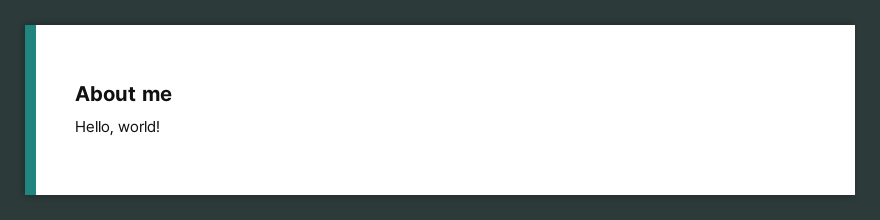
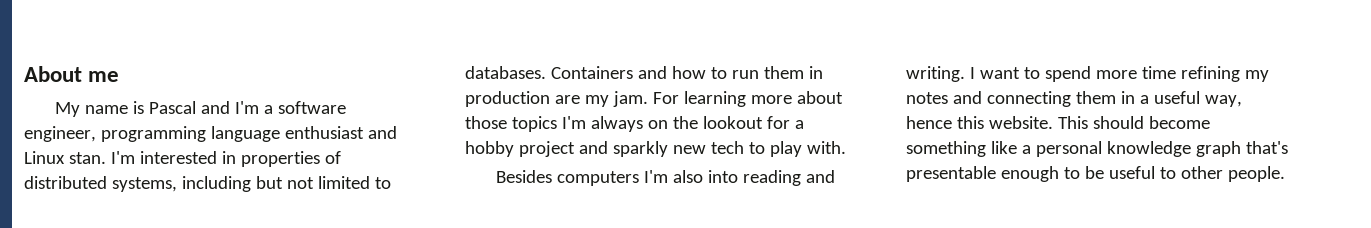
[75,121,161,136] Hello, world! -> [55,101,347,117] [24,126,397,142] [24,151,341,167] [24,176,391,192] [465,66,823,79] [465,91,843,107] [465,116,804,132] [465,141,846,157] [496,170,836,186] [906,66,1269,82] [906,91,1242,107] [906,116,1210,129] [906,141,1288,157] [906,166,1285,182] My name is Pascal and I'm a software engineer, programming language enthusiast and Linux stan. I'm interested in properties of distributed systems, including but not limited to databases. Containers and how to run them in production are my jam. For learning more about those topics I'm always on the lookout for a hobby project and sparkly new tech to play with. // Besides computers I'm also into reading and writing. I want to spend more time refining my notes and connecting them in a useful way, hence this website. This should become something like a personal knowledge graph that's presentable enough to be useful to other people.

